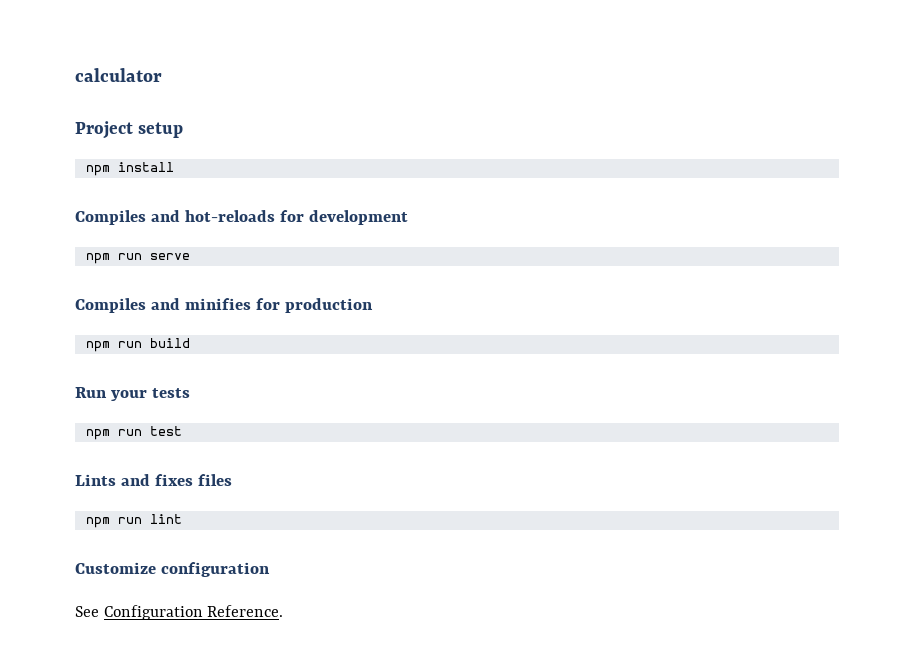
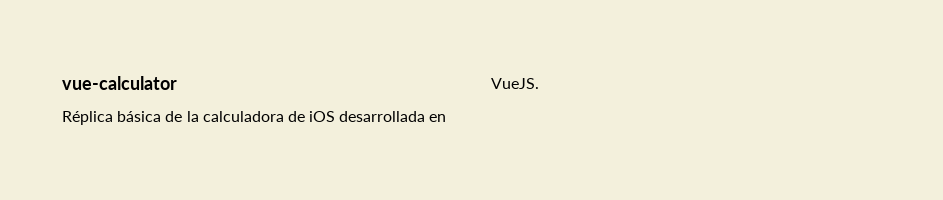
[75,68,162,82] [75,121,184,139] [85,162,174,176] [75,210,408,225] [85,253,190,264] [75,298,373,313] [85,338,190,352] [75,387,190,401] [85,426,182,440] [75,474,232,486] [85,514,182,528] [75,562,270,577] [75,605,284,620] calculator // Project setup // npm install // Compiles and hot-reloads for development // npm run serve // Compiles and minifies for production // npm run build // Run your tests // npm run test // Lints and fixes files // npm run lint // Customize configuration // See Configuration Reference. -> [62,76,177,90] [62,111,447,125] [491,78,539,89] vue-calculator // Réplica básica de la calculadora de iOS desarrollada en VueJS.

